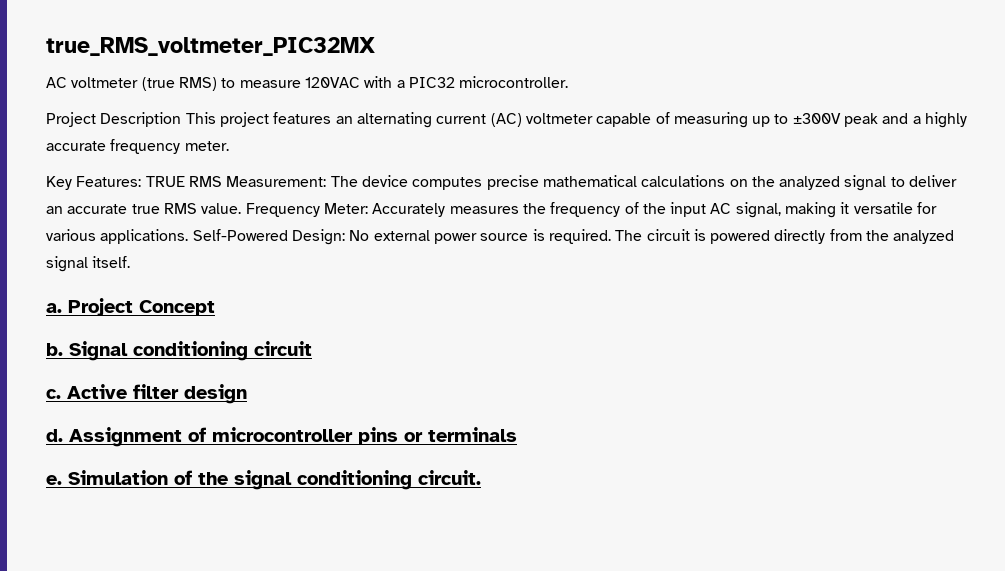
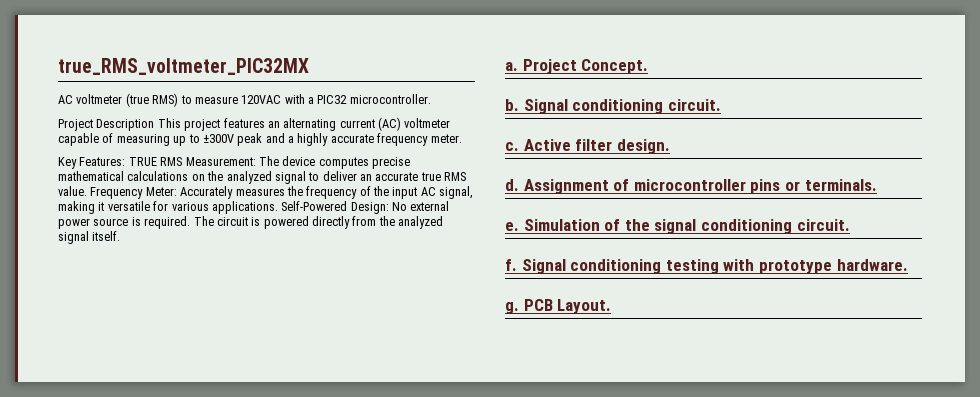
[139,300,215,316] Concept -> [581,59,649,74] Concept.
[254,341,312,356] circuit -> [667,99,721,111] circuit.
[184,384,247,404] design -> [616,139,670,154] design.
[428,427,517,442] terminals -> [804,179,877,191] terminals.
(481, 477) none -> [505,259,908,274] [505,299,612,314] // f. Signal conditioning testing with prototype hardware. // g. PCB Layout.

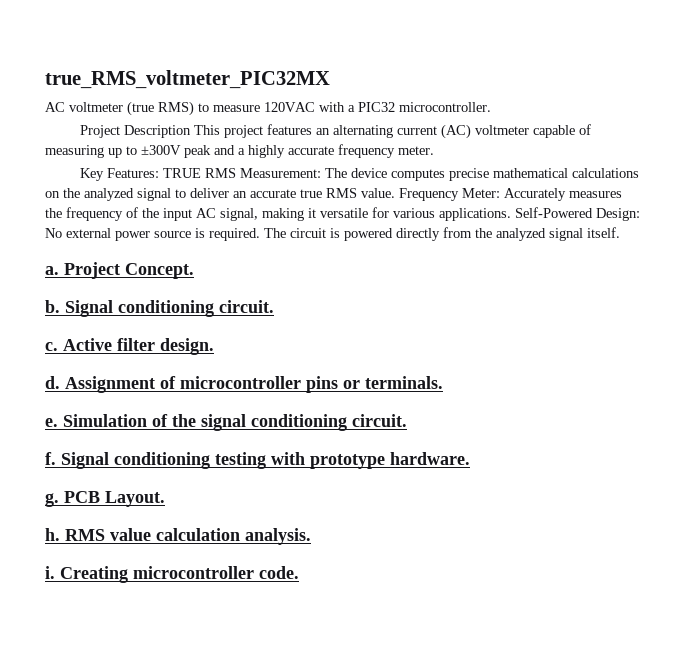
(612, 306) none -> [45,528,311,545] [45,566,299,583] // h. RMS value calculation analysis. // i. Creating microcontroller code.

